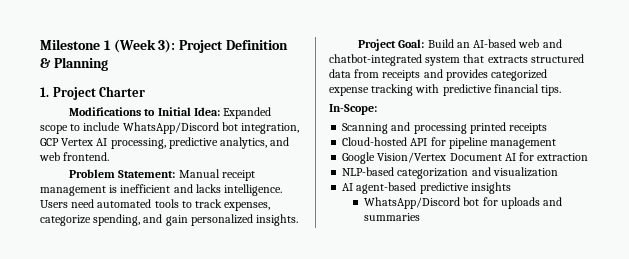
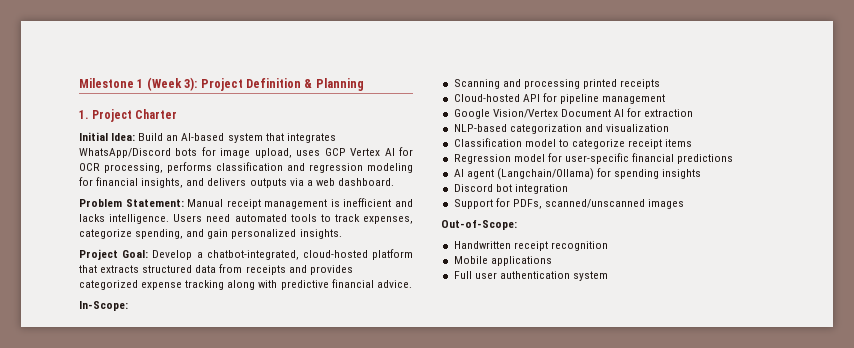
[69,107,272,119] [40,122,300,134] [40,137,290,149] [39,152,110,161] Modifications to Initial Idea: Expanded scope to include WhatsApp/Discord bot integration, GCP Vertex AI processing, predictive analytics, and web frontend. -> [79,132,336,143] [79,147,414,158] [79,162,413,173] [79,177,394,188] Initial Idea: Build an AI-based system that integrates WhatsApp/Discord bots for image upload, uses GCP Vertex AI for OCR processing, performs classification and regression modeling for financial insights, and delivers outputs via a web dashboard.
[427,39,562,48] [329,54,461,66] Build an AI-based web and chatbot-integrated system -> [152,249,414,260] Develop a chatbot-integrated, cloud-hosted platform
(414, 90) none -> [227,280,256,290] along
[541,85,562,96] tips. -> [376,280,412,288] advice.
[342,182,511,194] [364,197,563,209] [364,213,421,221] AI agent-based predictive insights // WhatsApp/Discord bot for uploads and summaries -> [453,138,693,149] [453,153,734,164] [453,168,702,180] [453,184,568,194] [453,198,685,209] [441,220,517,230] [453,241,608,251] [453,256,552,266] [453,271,608,281] Classification model to categorize receipt items // Regression model for user-specific financial predictions // AI agent (Langchain/Ollama) for spending insights // Discord bot integration // Support for PDFs, scanned/unscanned images // Out-of-Scope: // Handwritten receipt recognition // Mobile applications // Full user authentication system

